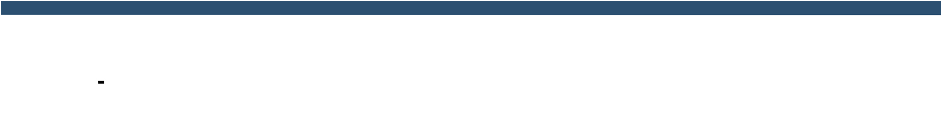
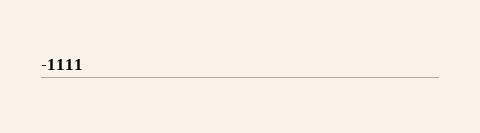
[96,79,105,88] - -> [41,59,83,70] -1111

